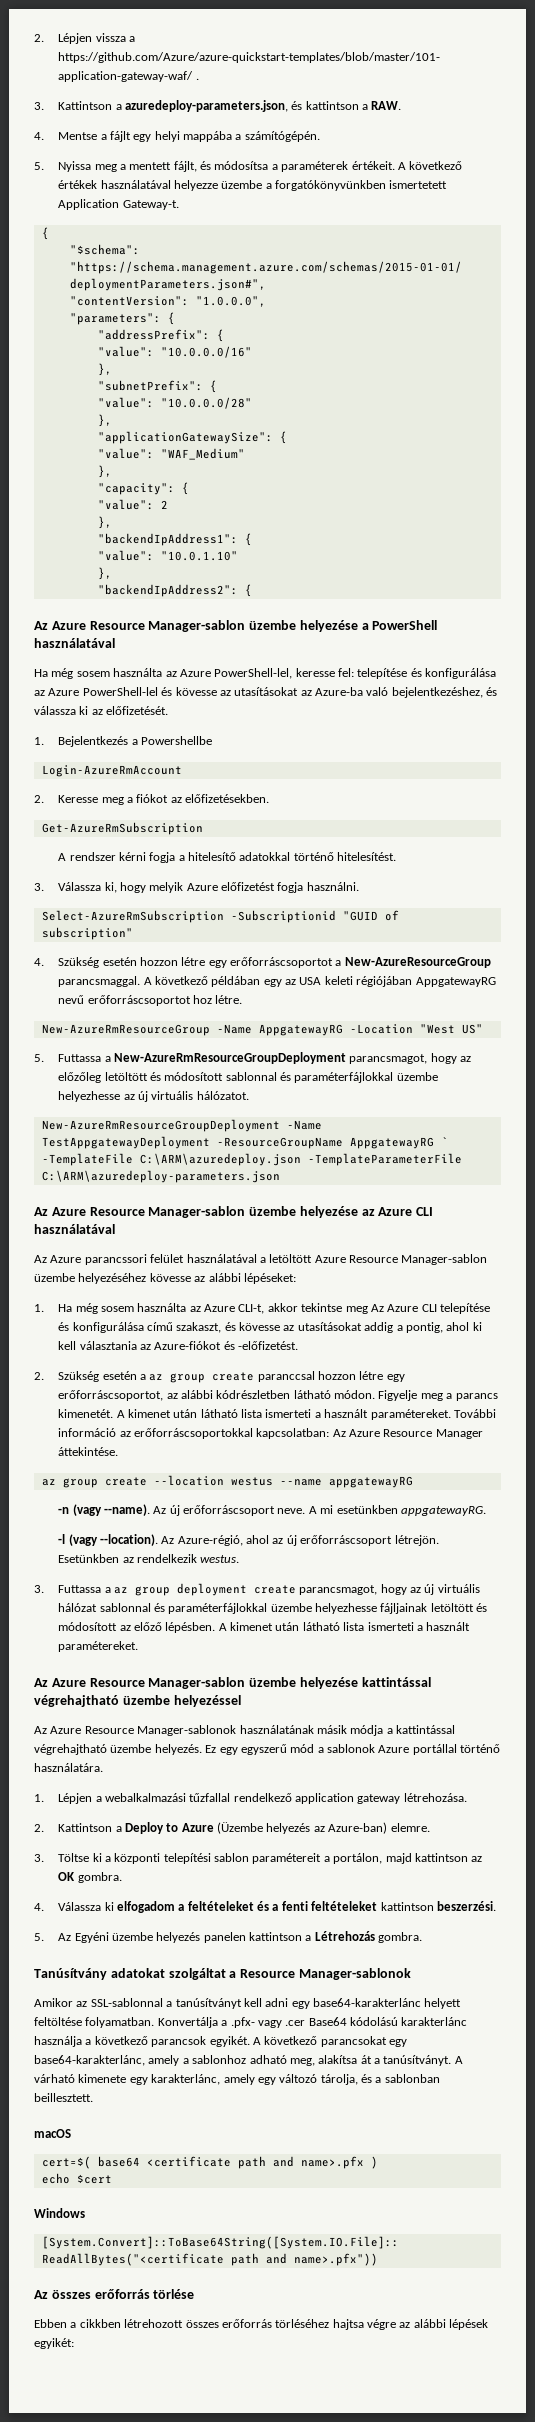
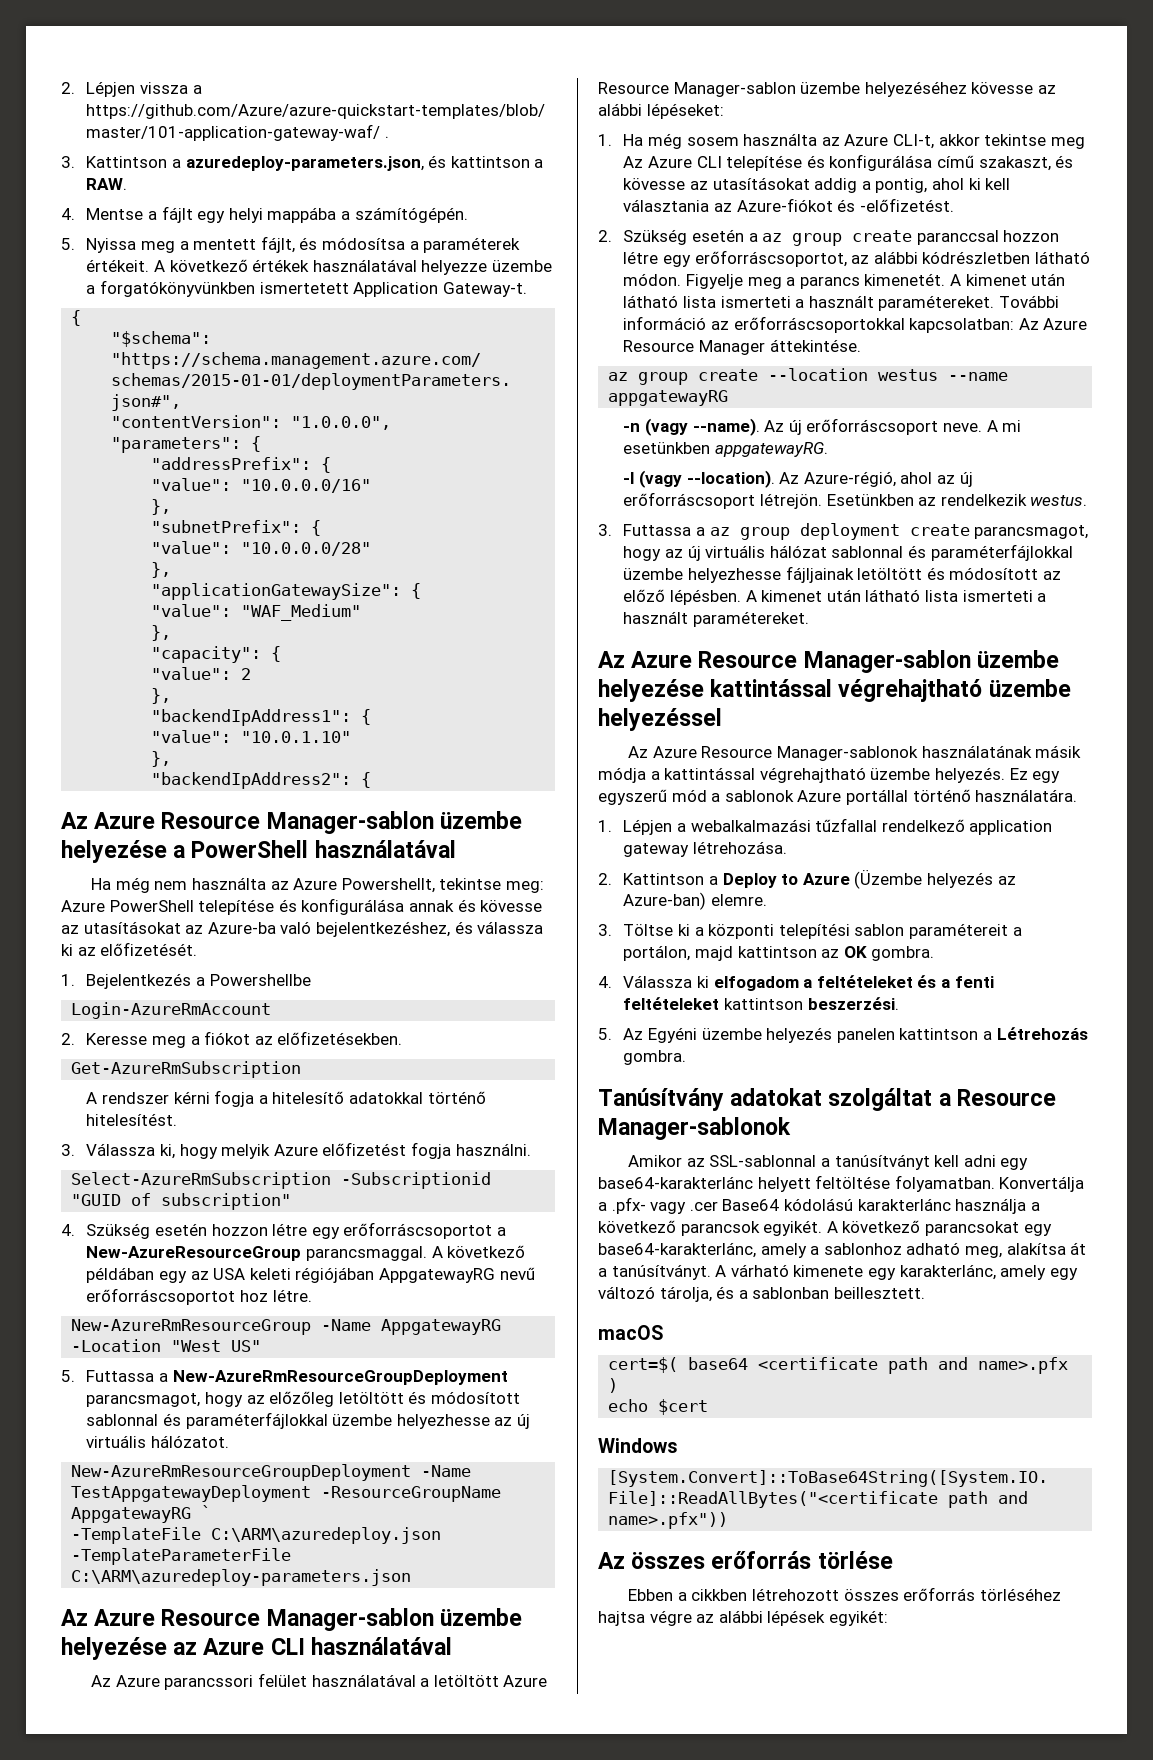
[76,668,497,679] [34,687,158,696] sosem használta az Azure PowerShell-lel, keresse fel: telepítése és konfigurálása az Azure PowerShell-lel -> [154,877,544,893] [61,898,454,915] nem használta az Azure Powershellt, tekintse meg: Azure PowerShell telepítése és konfigurálása annak

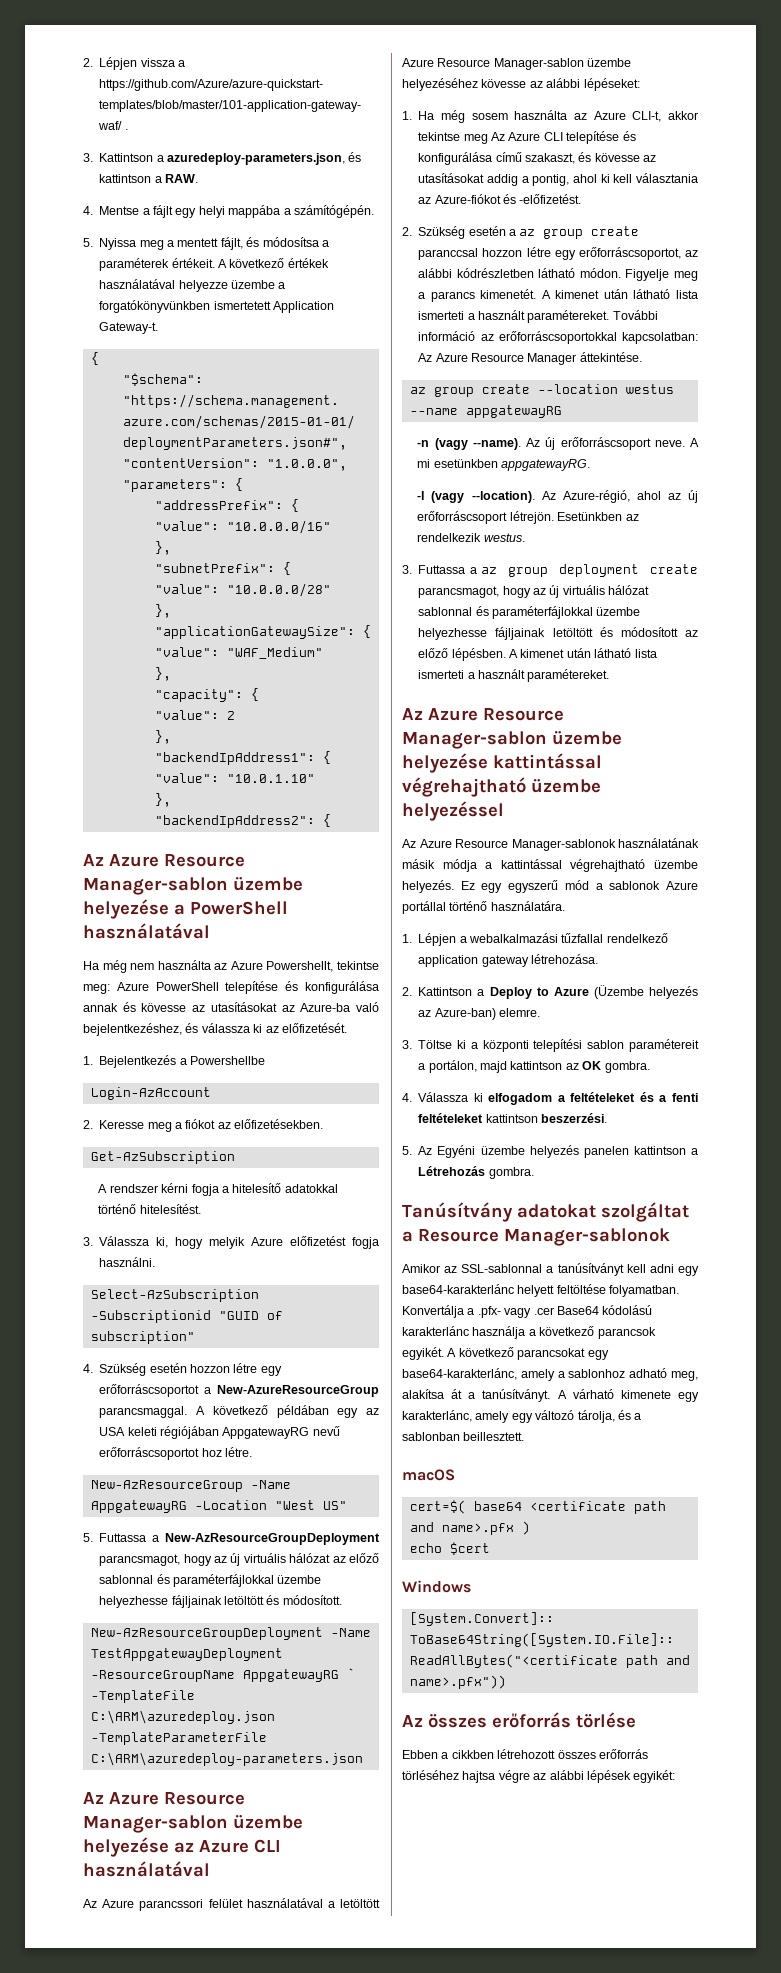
[71,1002,272,1019] Login-AzureRmAccount -> [90,1087,211,1100] Login-AzAccount
[71,1061,302,1078] Get-AzureRmSubscription -> [90,1151,235,1164] Get-AzSubscription
[71,1172,332,1189] Select-AzureRmSubscription -> [90,1289,259,1302] Select-AzSubscription
[71,1319,312,1335] New-AzureRmResourceGroup -> [90,1480,243,1492] New-AzResourceGroup
[172,1370,508,1385] [86,1391,520,1407] [86,1412,530,1429] [86,1435,230,1448] [71,1464,412,1481] New-AzureRmResourceGroupDeployment parancsmagot, hogy az előzőleg letöltött és módosított sablonnal és paraméterfájlokkal üzembe helyezhesse az új virtuális hálózatot. // New-AzureRmResourceGroupDeployment -> [165,1533,380,1545] [99,1553,379,1566] [99,1574,322,1587] [99,1595,342,1608] [90,1627,323,1640] New-AzResourceGroupDeployment parancsmagot, hogy az új virtuális hálózat az előző sablonnal és paraméterfájlokkal üzembe helyezhesse fájljainak letöltött és módosított. // New-AzResourceGroupDeployment

